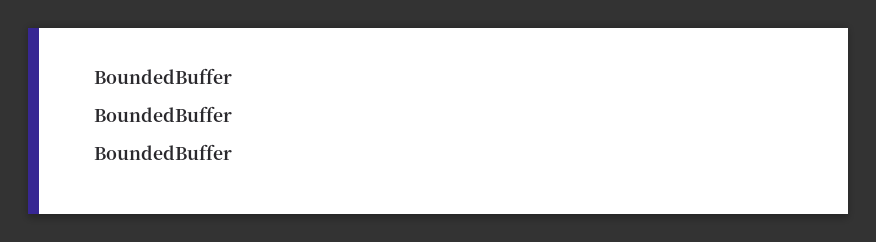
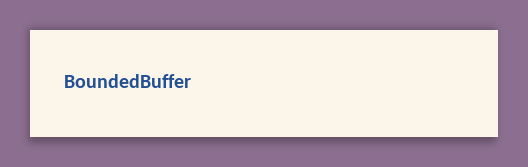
[94,68,232,84] [94,106,232,122] [94,144,232,160] BoundedBuffer // BoundedBuffer // BoundedBuffer -> [64,74,191,88] BoundedBuffer

